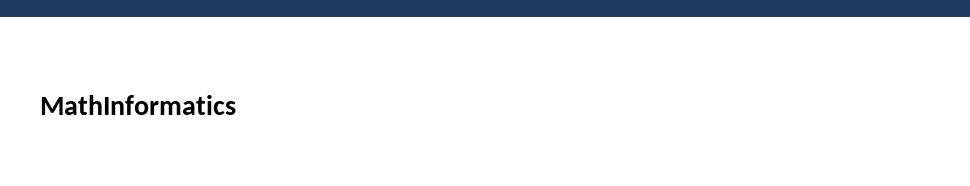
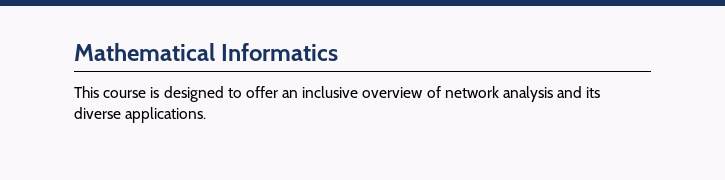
[40,95,236,115] MathInformatics -> [74,43,339,61] [74,86,601,102] [74,107,207,123] Mathematical Informatics // This course is designed to offer an inclusive overview of network analysis and its diverse applications.

